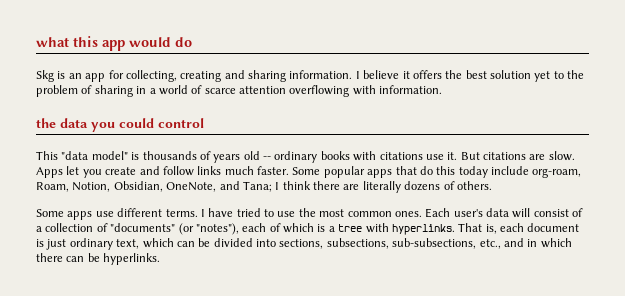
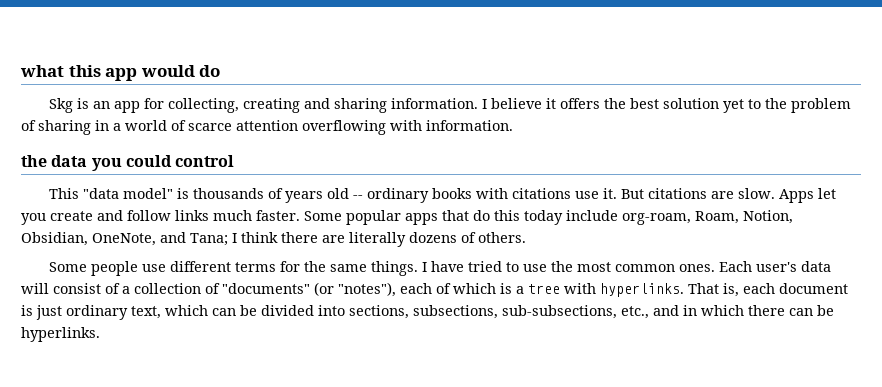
[67,211,93,220] apps -> [91,261,139,276] people
[165,209,198,217] terms. -> [235,261,419,276] terms for the same things.

